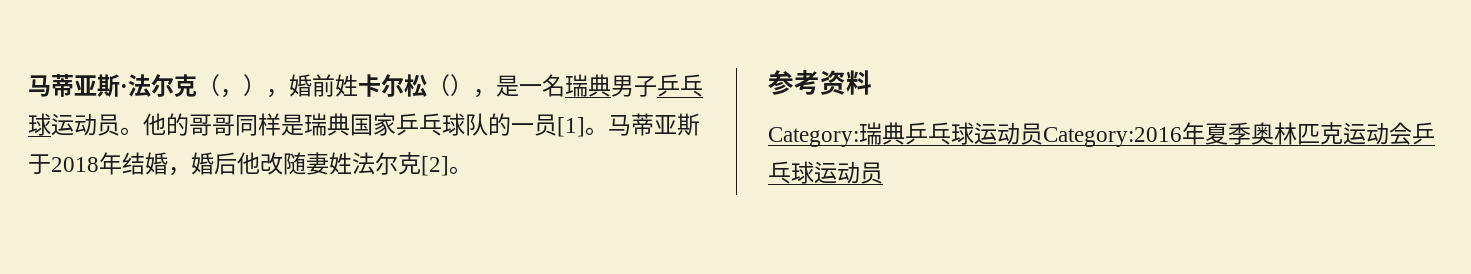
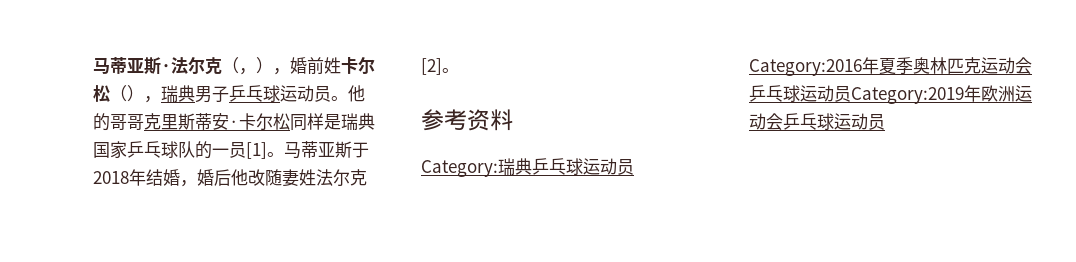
[496,74,565,97] 是一名 -> (161, 99) none
(235, 125) none -> [144,113,290,130] 克里斯蒂安·卡尔松
(883, 173) none -> [851,85,1032,104] [749,113,885,130] Category:2019年欧洲运动会乒乓球运动员

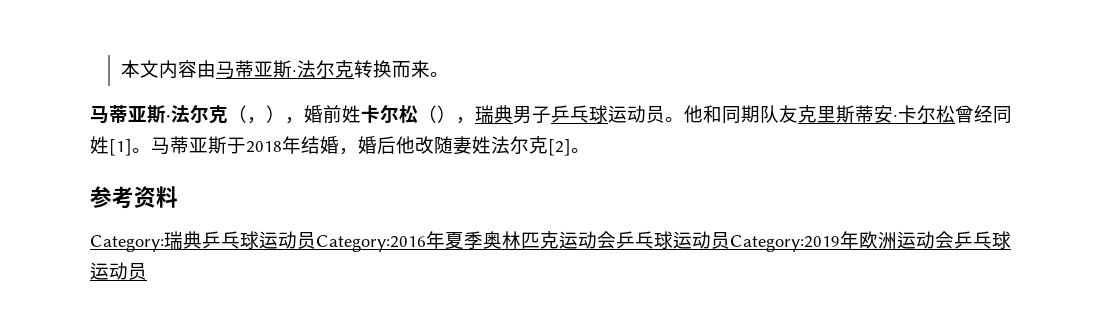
(93, 65) none -> [120,60,449,79] 本文内容由马蒂亚斯·法尔克转换而来。 //
[93,113,144,131] 的哥哥 -> [703,105,798,124] 和同期队友
[290,113,375,131] [93,141,246,159] 同样是瑞典国家乒乓球队的一员 -> [955,105,1012,124] [90,136,109,154] 曾经同姓

